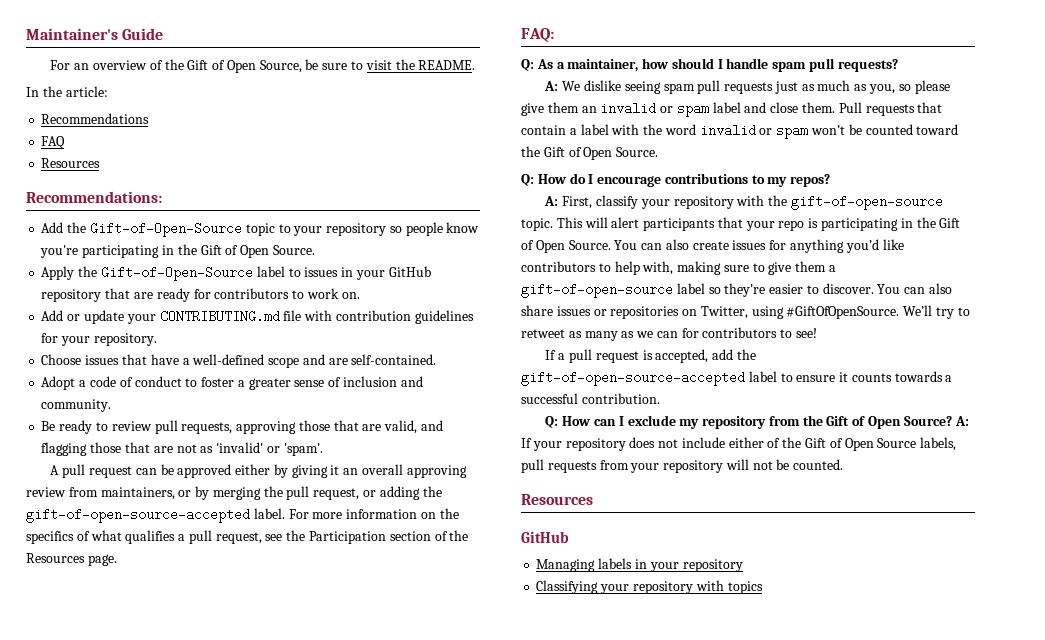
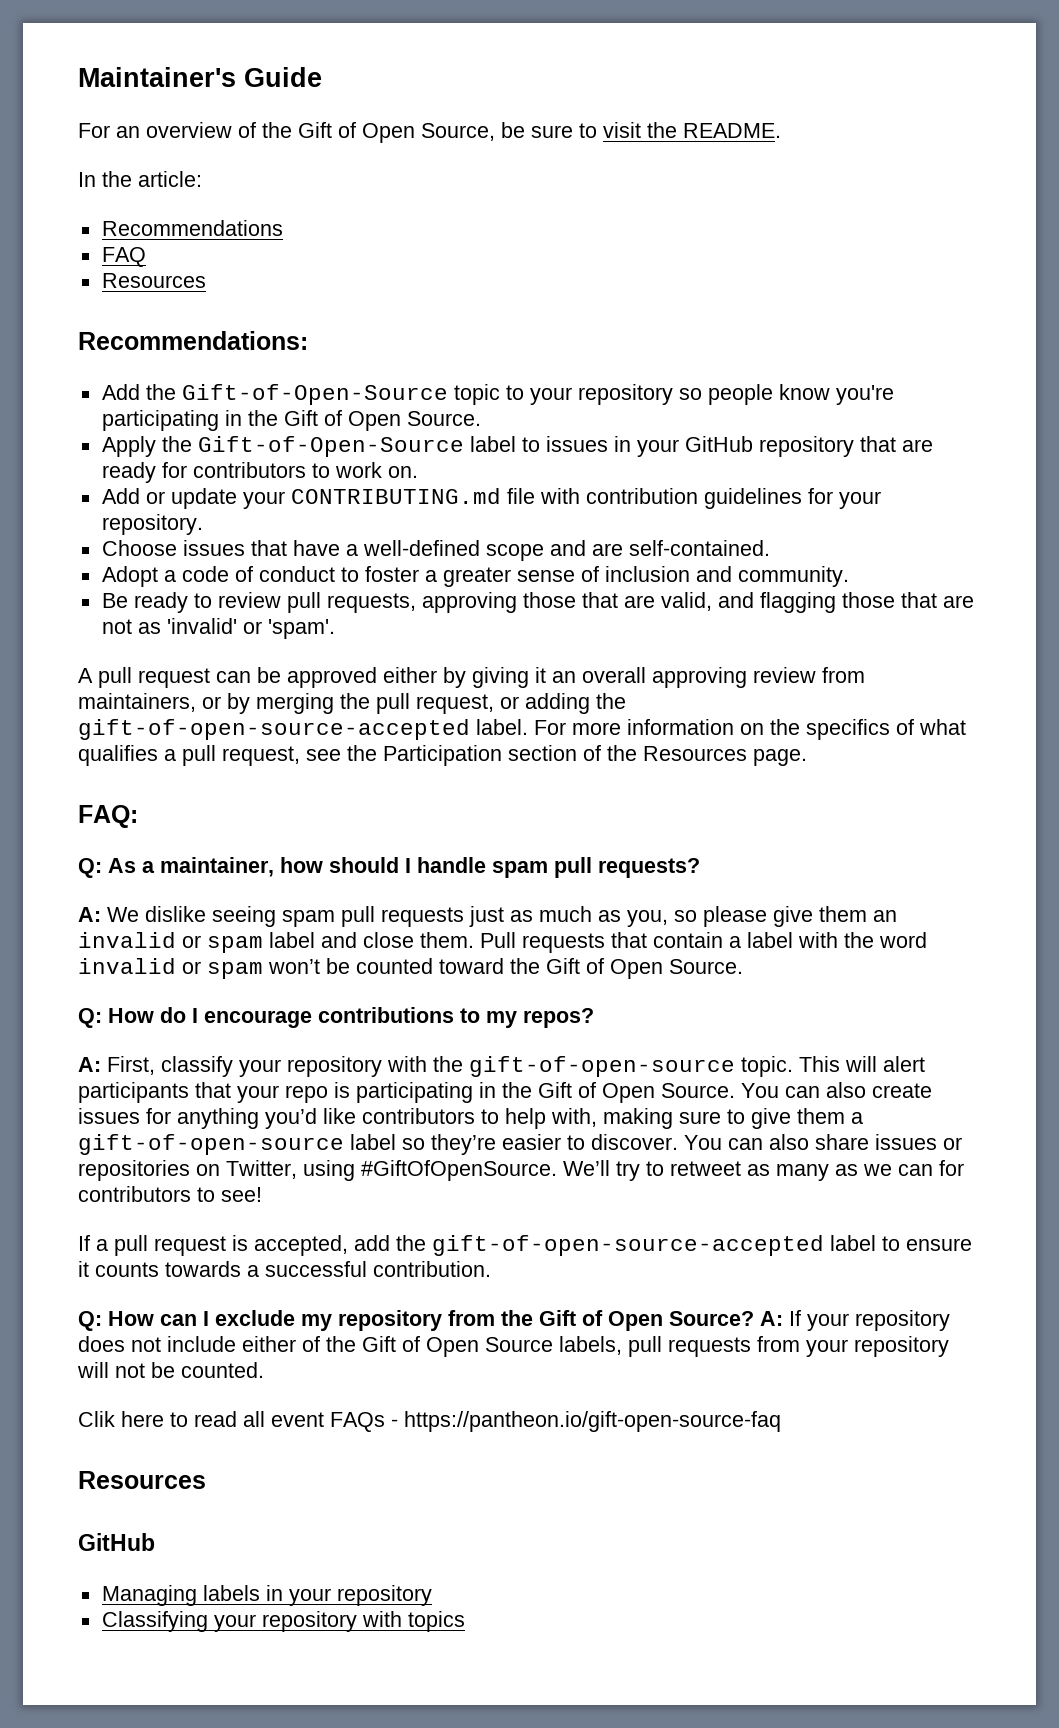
(844, 464) none -> [78,1411,781,1432] // Clik here to read all event FAQs - https://pantheon.io/gift-open-source-faq

